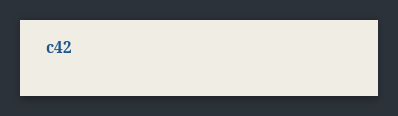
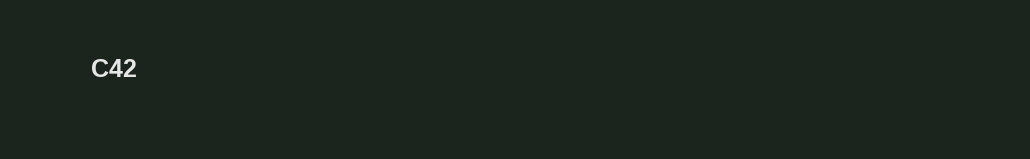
[46,41,72,53] c42 -> [91,59,137,77] C42

